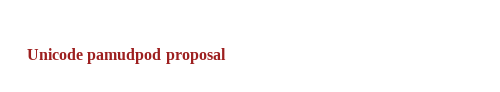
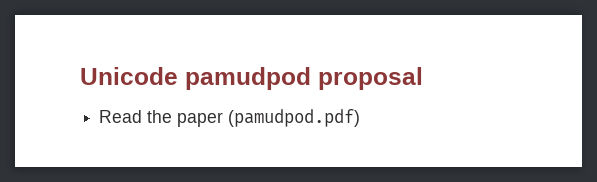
(226, 56) none -> [99,109,361,127] // Read the paper (pamudpod.pdf)

